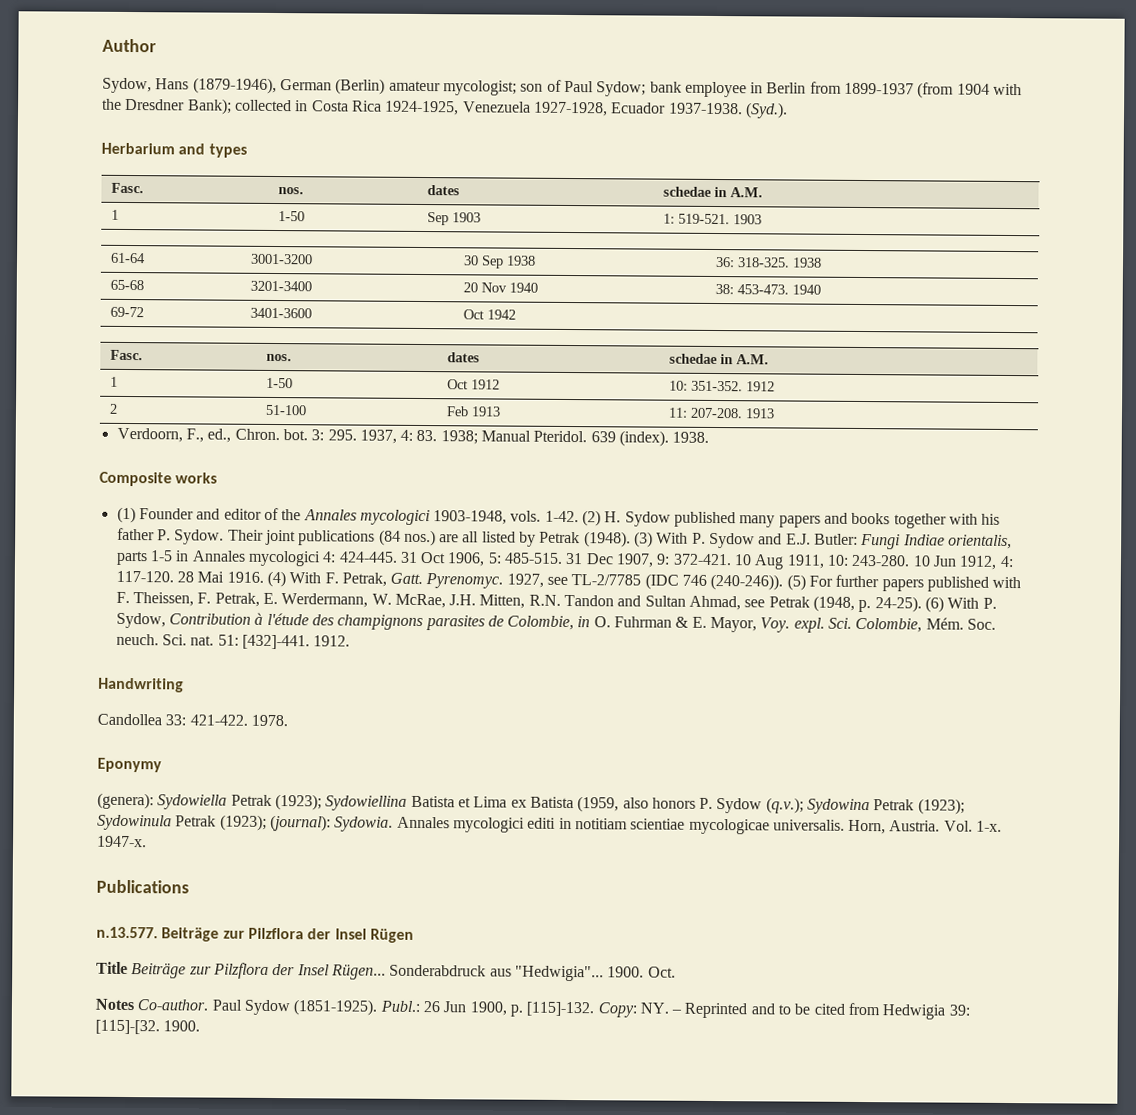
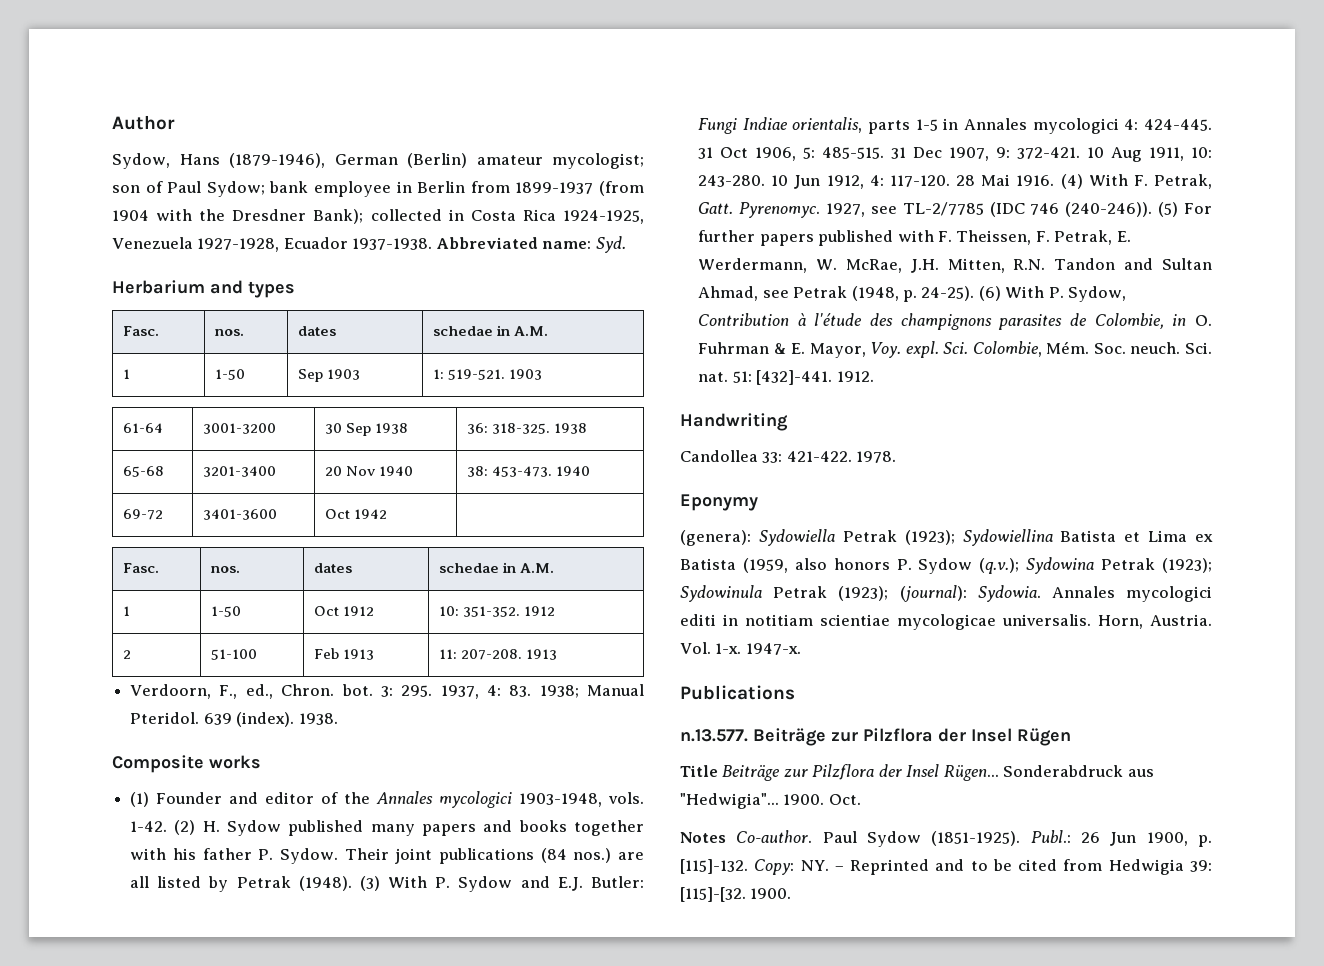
[744,102,788,119] (Syd.). -> [436,236,626,253] Abbreviated name: Syd.

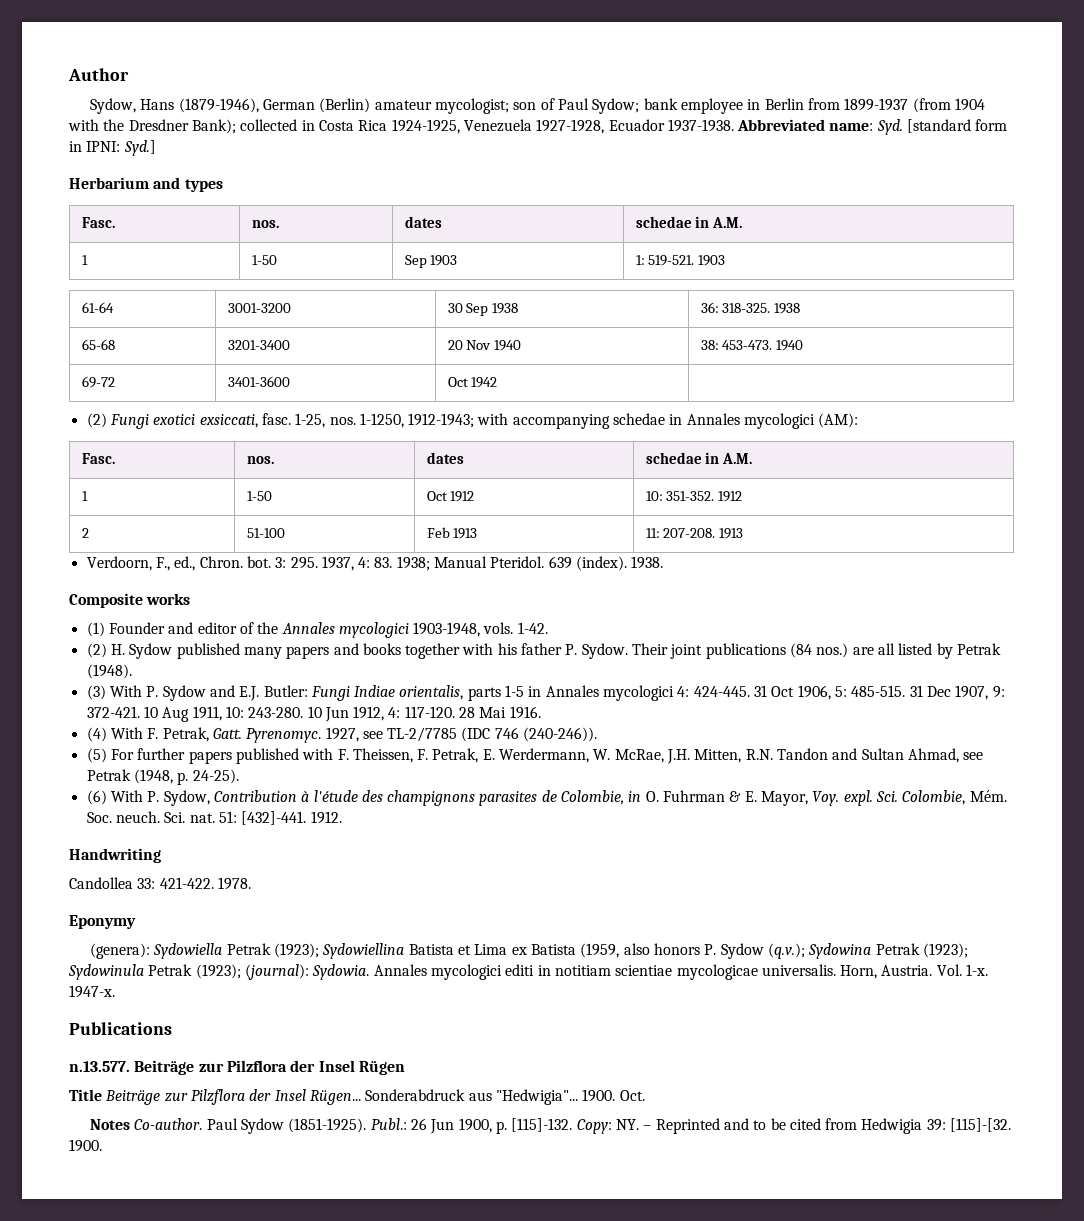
(626, 244) none -> [907,119,1008,133] [69,140,156,156] [standard form in IPNI: Syd.]
(388, 514) none -> [86,413,859,429] // (2) Fungi exotici exsiccati, fasc. 1-25, nos. 1-1250, 1912-1943; with accompanying schedae in Annales mycologici (AM):
(168, 826) none -> (548, 628) //
(352, 883) none -> (132, 671) //
(1055, 180) none -> (541, 712) //
(1153, 209) none -> (598, 734) //
(975, 293) none -> (239, 776) //

